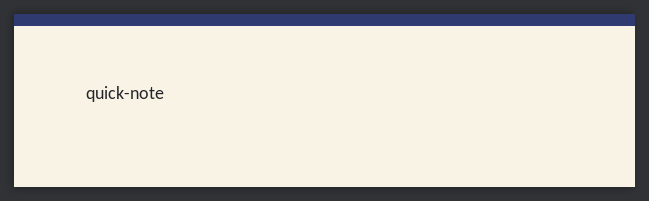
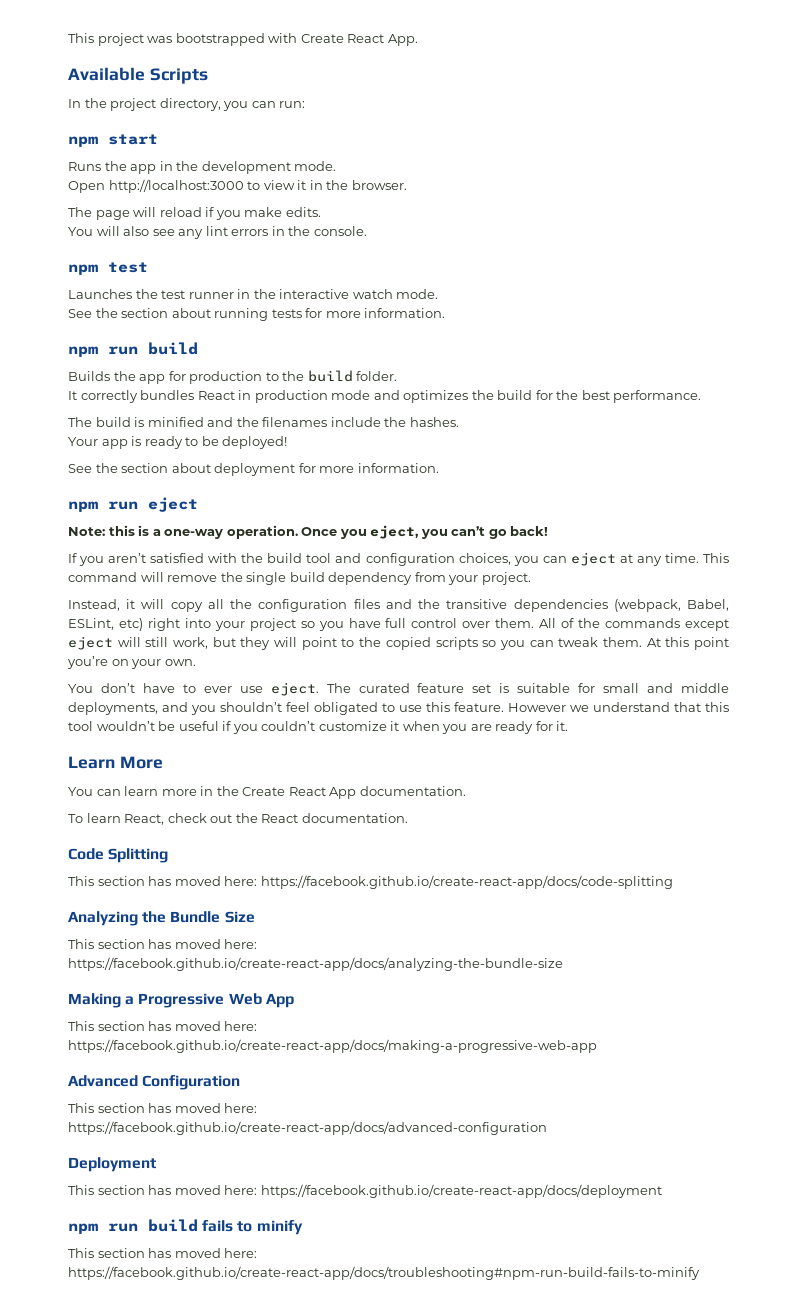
[86,86,164,102] quick-note -> [68,33,418,46] [68,67,208,84] [68,98,306,111] [68,134,158,147] [68,161,337,174] [68,179,407,193] [68,207,321,220] [68,226,367,239] [68,262,148,275] [68,289,439,299] [68,308,446,321] [68,342,198,357] [68,370,398,384] [68,390,702,403] [68,417,459,427] [68,436,288,449] [68,463,439,476] [68,497,198,512] [68,525,549,539] [68,552,729,566] [68,572,531,585] [68,599,729,612] [68,618,729,631] [68,636,729,650] [67,656,196,669] [68,682,729,696] [68,702,729,715] [68,721,569,734] [68,756,163,769] [68,786,466,799] [68,813,408,825] [68,848,169,863] [68,875,673,889] [68,911,255,926] [68,939,258,949] [68,957,563,971] [68,993,294,1008] [68,1021,258,1031] [68,1039,597,1053] [68,1075,241,1090] [68,1103,258,1113] [68,1121,547,1135] [68,1157,156,1172] [68,1184,662,1198] [68,1219,303,1235] [68,1248,258,1258] [68,1266,700,1280] This project was bootstrapped with Create React App. // Available Scripts // In the project directory, you can run: // npm start // Runs the app in the development mode. // Open http://localhost:3000 to view it in the browser. // The page will reload if you make edits. // You will also see any lint errors in the console. // npm test // Launches the test runner in the interactive watch mode. // See the section about running tests for more information. // npm run build // Builds the app for production to the build folder. // It correctly bundles React in production mode and optimizes the build for the best performance. // The build is minified and the filenames include the hashes. // Your app is ready to be deployed! // See the section about deployment for more information. // npm run eject // Note: this is a one-way operation. Once you eject, you can’t go back! // If you aren’t satisfied with the build tool and configuration choices, you can eject at any time. This command will remove the single build dependency from your project. // Instead, it will copy all the configuration files and the transitive dependencies (webpack, Babel, ESLint, etc) right into your project so you have full control over them. All of the commands except eject will still work, but they will point to the copied scripts so you can tweak them. At this point you’re on your own. // You don’t have to ever use eject. The curated feature set is suitable for small and middle deployments, and you shouldn’t feel obligated to use this feature. However we understand that this tool wouldn’t be useful if you couldn’t customize it when you are ready for it. // Learn More // You can learn more in the Create React App documentation. // To learn React, check out the React documentation. // Code Splitting // This section has moved here: https://facebook.github.io/create-react-app/docs/code-splitting // Analyzing the Bundle Size // This section has moved here: https://facebook.github.io/create-react-app/docs/analyzing-the-bundle-size // Making a Progressive Web App // This section has moved here: https://facebook.github.io/create-react-app/docs/making-a-progressive-web-app // Advanced Configuration // This section has moved here: https://facebook.github.io/create-react-app/docs/advanced-configuration // Deployment // This section has moved here: https://facebook.github.io/create-react-app/docs/deployment // npm run build fails to minify // This section has moved here: https://facebook.github.io/create-react-app/docs/troubleshooting#npm-run-build-fails-to-minify

